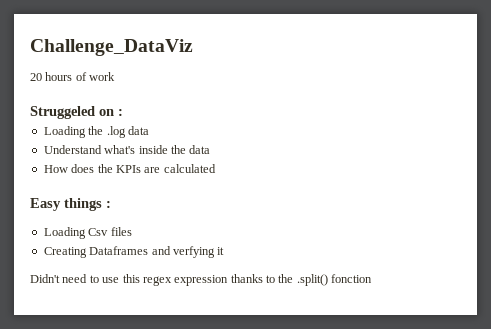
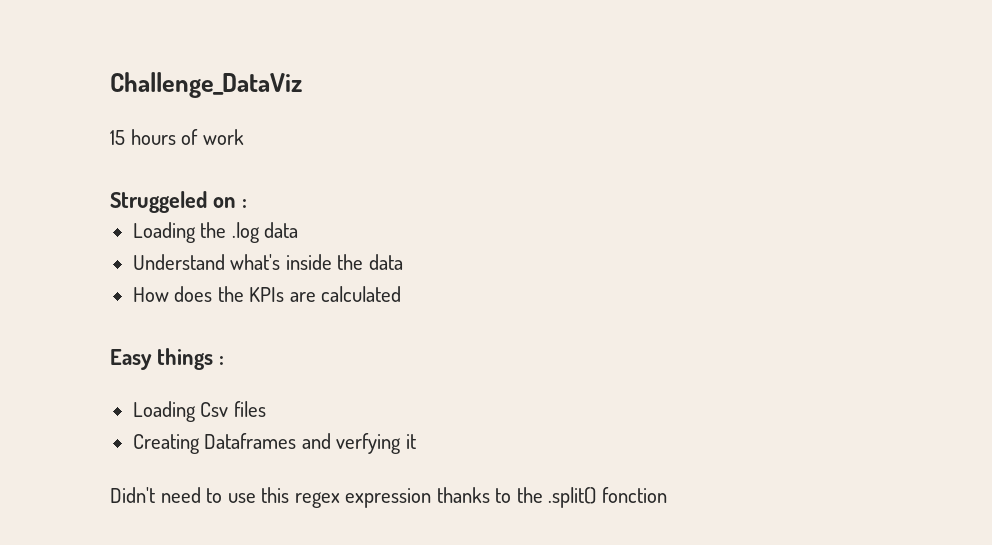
[30,73,42,81] 20 -> [110,130,125,145] 15

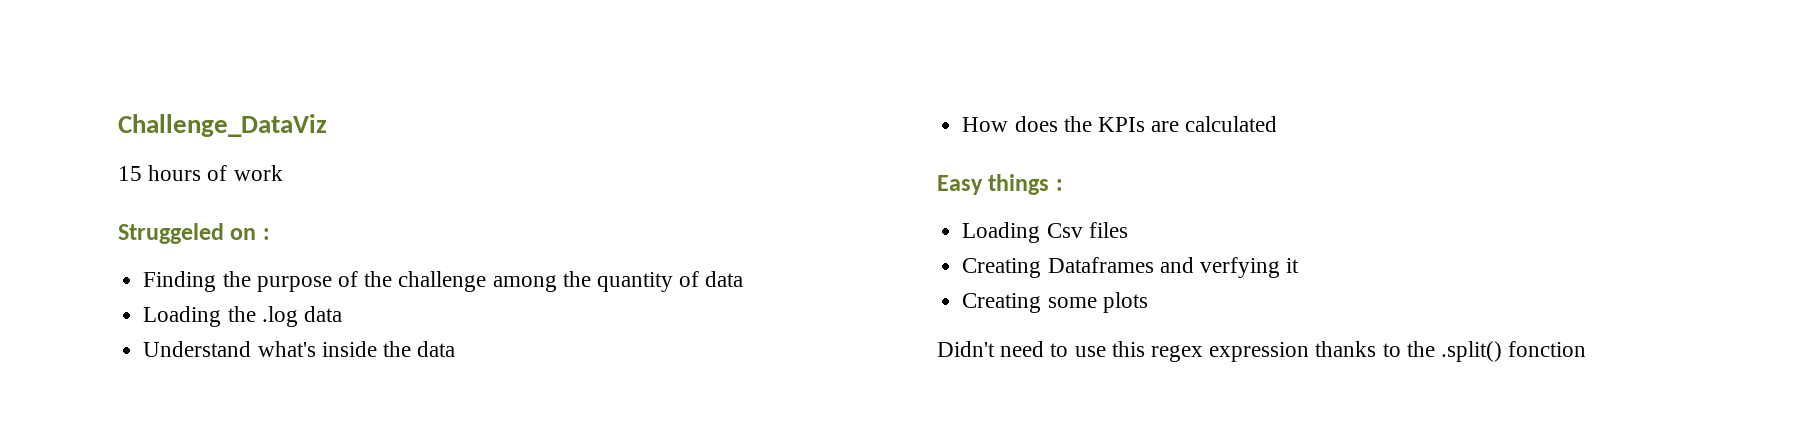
(247, 203) none -> [143,271,744,292] // Finding the purpose of the challenge among the quantity of data
(416, 441) none -> [962,292,1148,313] // Creating some plots

